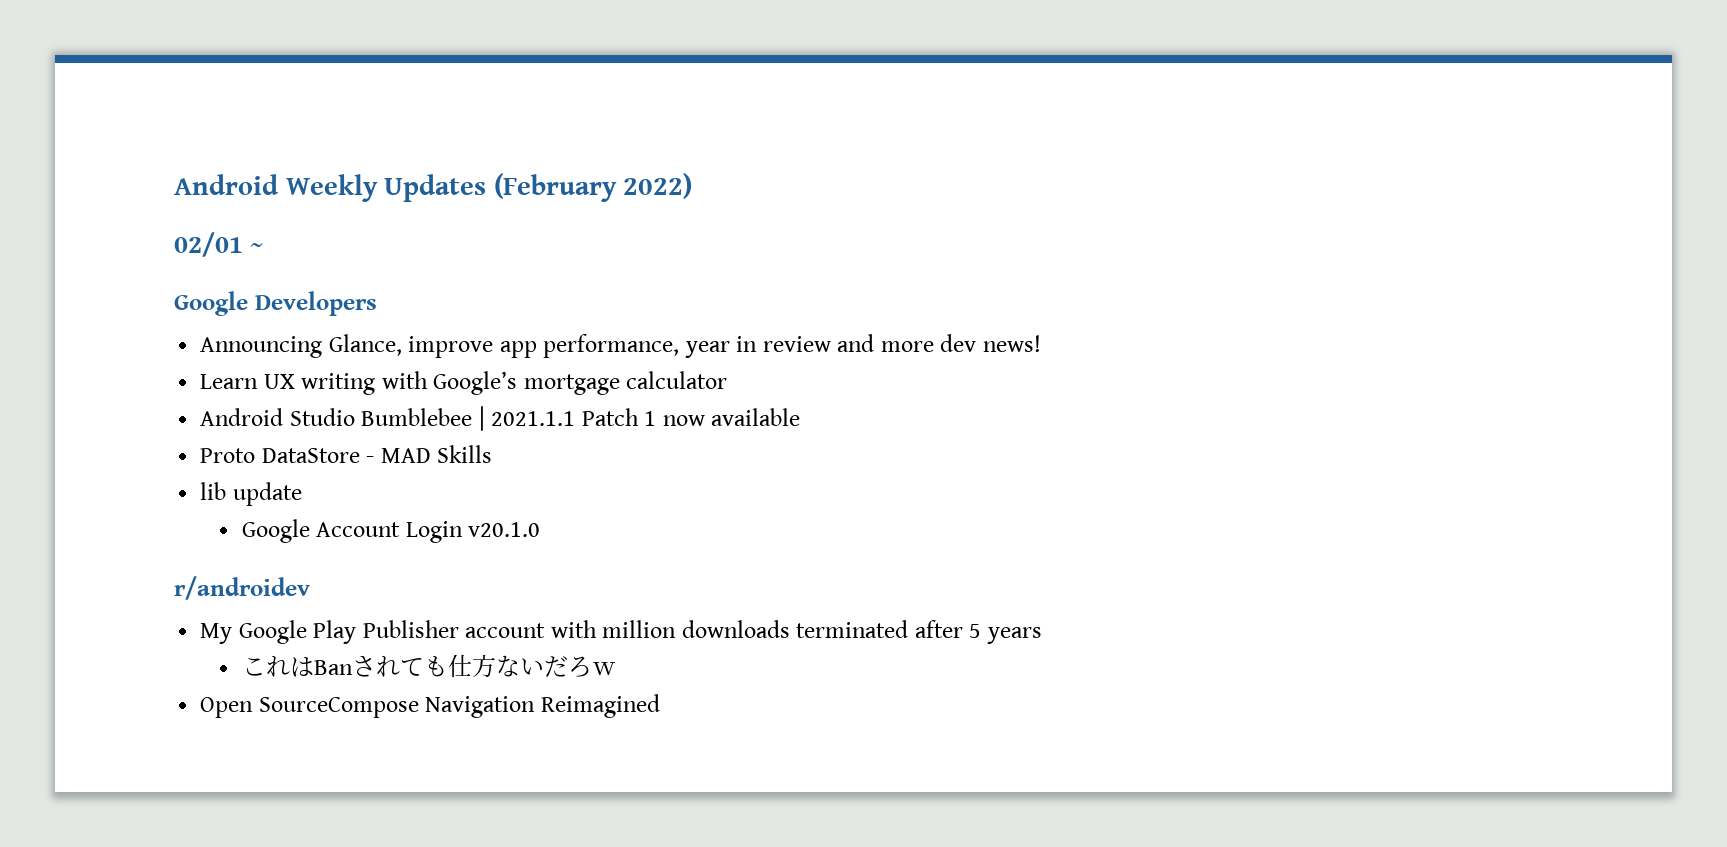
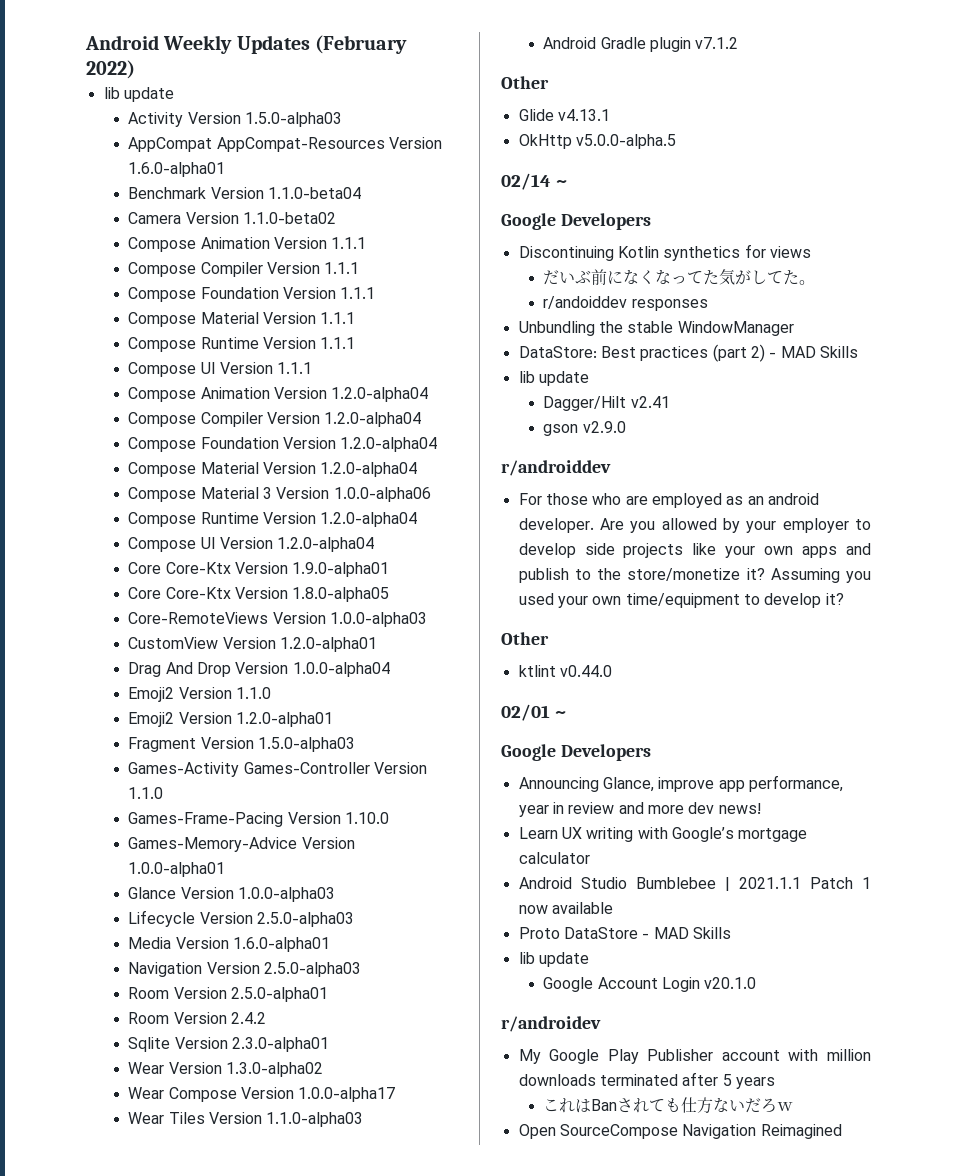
(693, 186) none -> [103,87,174,102] [128,112,343,127] [128,137,443,152] [128,162,226,177] [128,187,362,199] [128,212,337,224] [128,237,367,252] [128,262,360,277] [128,287,376,302] [128,312,356,327] [128,337,356,352] [128,362,313,377] [128,387,429,402] [128,412,422,427] [128,437,438,452] [128,462,418,477] [128,487,431,502] [128,512,418,527] [128,537,375,552] [128,562,390,577] [128,587,390,602] [128,612,428,627] [128,637,378,652] [128,662,390,677] [128,687,272,702] [128,712,334,727] [128,737,356,752] [128,762,428,777] [128,787,164,799] [128,812,390,827] [128,837,355,852] [128,862,226,877] [128,887,336,902] [128,910,355,927] [128,937,331,952] [128,962,362,977] [128,987,329,1002] [128,1012,267,1024] [128,1037,330,1052] [128,1062,324,1077] [128,1087,396,1102] [128,1112,364,1127] [543,37,739,52] [501,76,549,89] [518,109,610,121] [518,134,676,149] [501,173,567,190] [501,213,651,230] [518,244,811,261] [543,269,816,285] [543,296,708,311] [518,321,794,336] [518,344,858,362] [518,371,589,386] [543,396,670,411] [543,421,626,436] [501,460,611,476] [518,493,819,508] [518,518,871,533] [518,543,871,558] [518,568,871,583] [518,593,844,608] [501,632,549,645] [518,665,612,677] // lib update // Activity Version 1.5.0-alpha03 // AppCompat AppCompat-Resources Version 1.6.0-alpha01 // Benchmark Version 1.1.0-beta04 // Camera Version 1.1.0-beta02 // Compose Animation Version 1.1.1 // Compose Compiler Version 1.1.1 // Compose Foundation Version 1.1.1 // Compose Material Version 1.1.1 // Compose Runtime Version 1.1.1 // Compose UI Version 1.1.1 // Compose Animation Version 1.2.0-alpha04 // Compose Compiler Version 1.2.0-alpha04 // Compose Foundation Version 1.2.0-alpha04 // Compose Material Version 1.2.0-alpha04 // Compose Material 3 Version 1.0.0-alpha06 // Compose Runtime Version 1.2.0-alpha04 // Compose UI Version 1.2.0-alpha04 // Core Core-Ktx Version 1.9.0-alpha01 // Core Core-Ktx Version 1.8.0-alpha05 // Core-RemoteViews Version 1.0.0-alpha03 // CustomView Version 1.2.0-alpha01 // Drag And Drop Version 1.0.0-alpha04 // Emoji2 Version 1.1.0 // Emoji2 Version 1.2.0-alpha01 // Fragment Version 1.5.0-alpha03 // Games-Activity Games-Controller Version 1.1.0 // Games-Frame-Pacing Version 1.10.0 // Games-Memory-Advice Version 1.0.0-alpha01 // Glance Version 1.0.0-alpha03 // Lifecycle Version 2.5.0-alpha03 // Media Version 1.6.0-alpha01 // Navigation Version 2.5.0-alpha03 // Room Version 2.5.0-alpha01 // Room Version 2.4.2 // Sqlite Version 2.3.0-alpha01 // Wear Version 1.3.0-alpha02 // Wear Compose Version 1.0.0-alpha17 // Wear Tiles Version 1.1.0-alpha03 // Android Gradle plugin v7.1.2 // Other // Glide v4.13.1 // OkHttp v5.0.0-alpha.5 // 02/14 ~ // Google Developers // Discontinuing Kotlin synthetics for views // だいぶ前になくなってた気がしてた。 // r/andoiddev responses // Unbundling the stable WindowManager // DataStore: Best practices (part 2) - MAD Skills // lib update // Dagger/Hilt v2.41 // gson v2.9.0 // r/androiddev // For those who are employed as an android developer. Are you allowed by your employer to develop side projects like your own apps and publish to the store/monetize it? Assuming you used your own time/equipment to develop it? // Other // ktlint v0.44.0

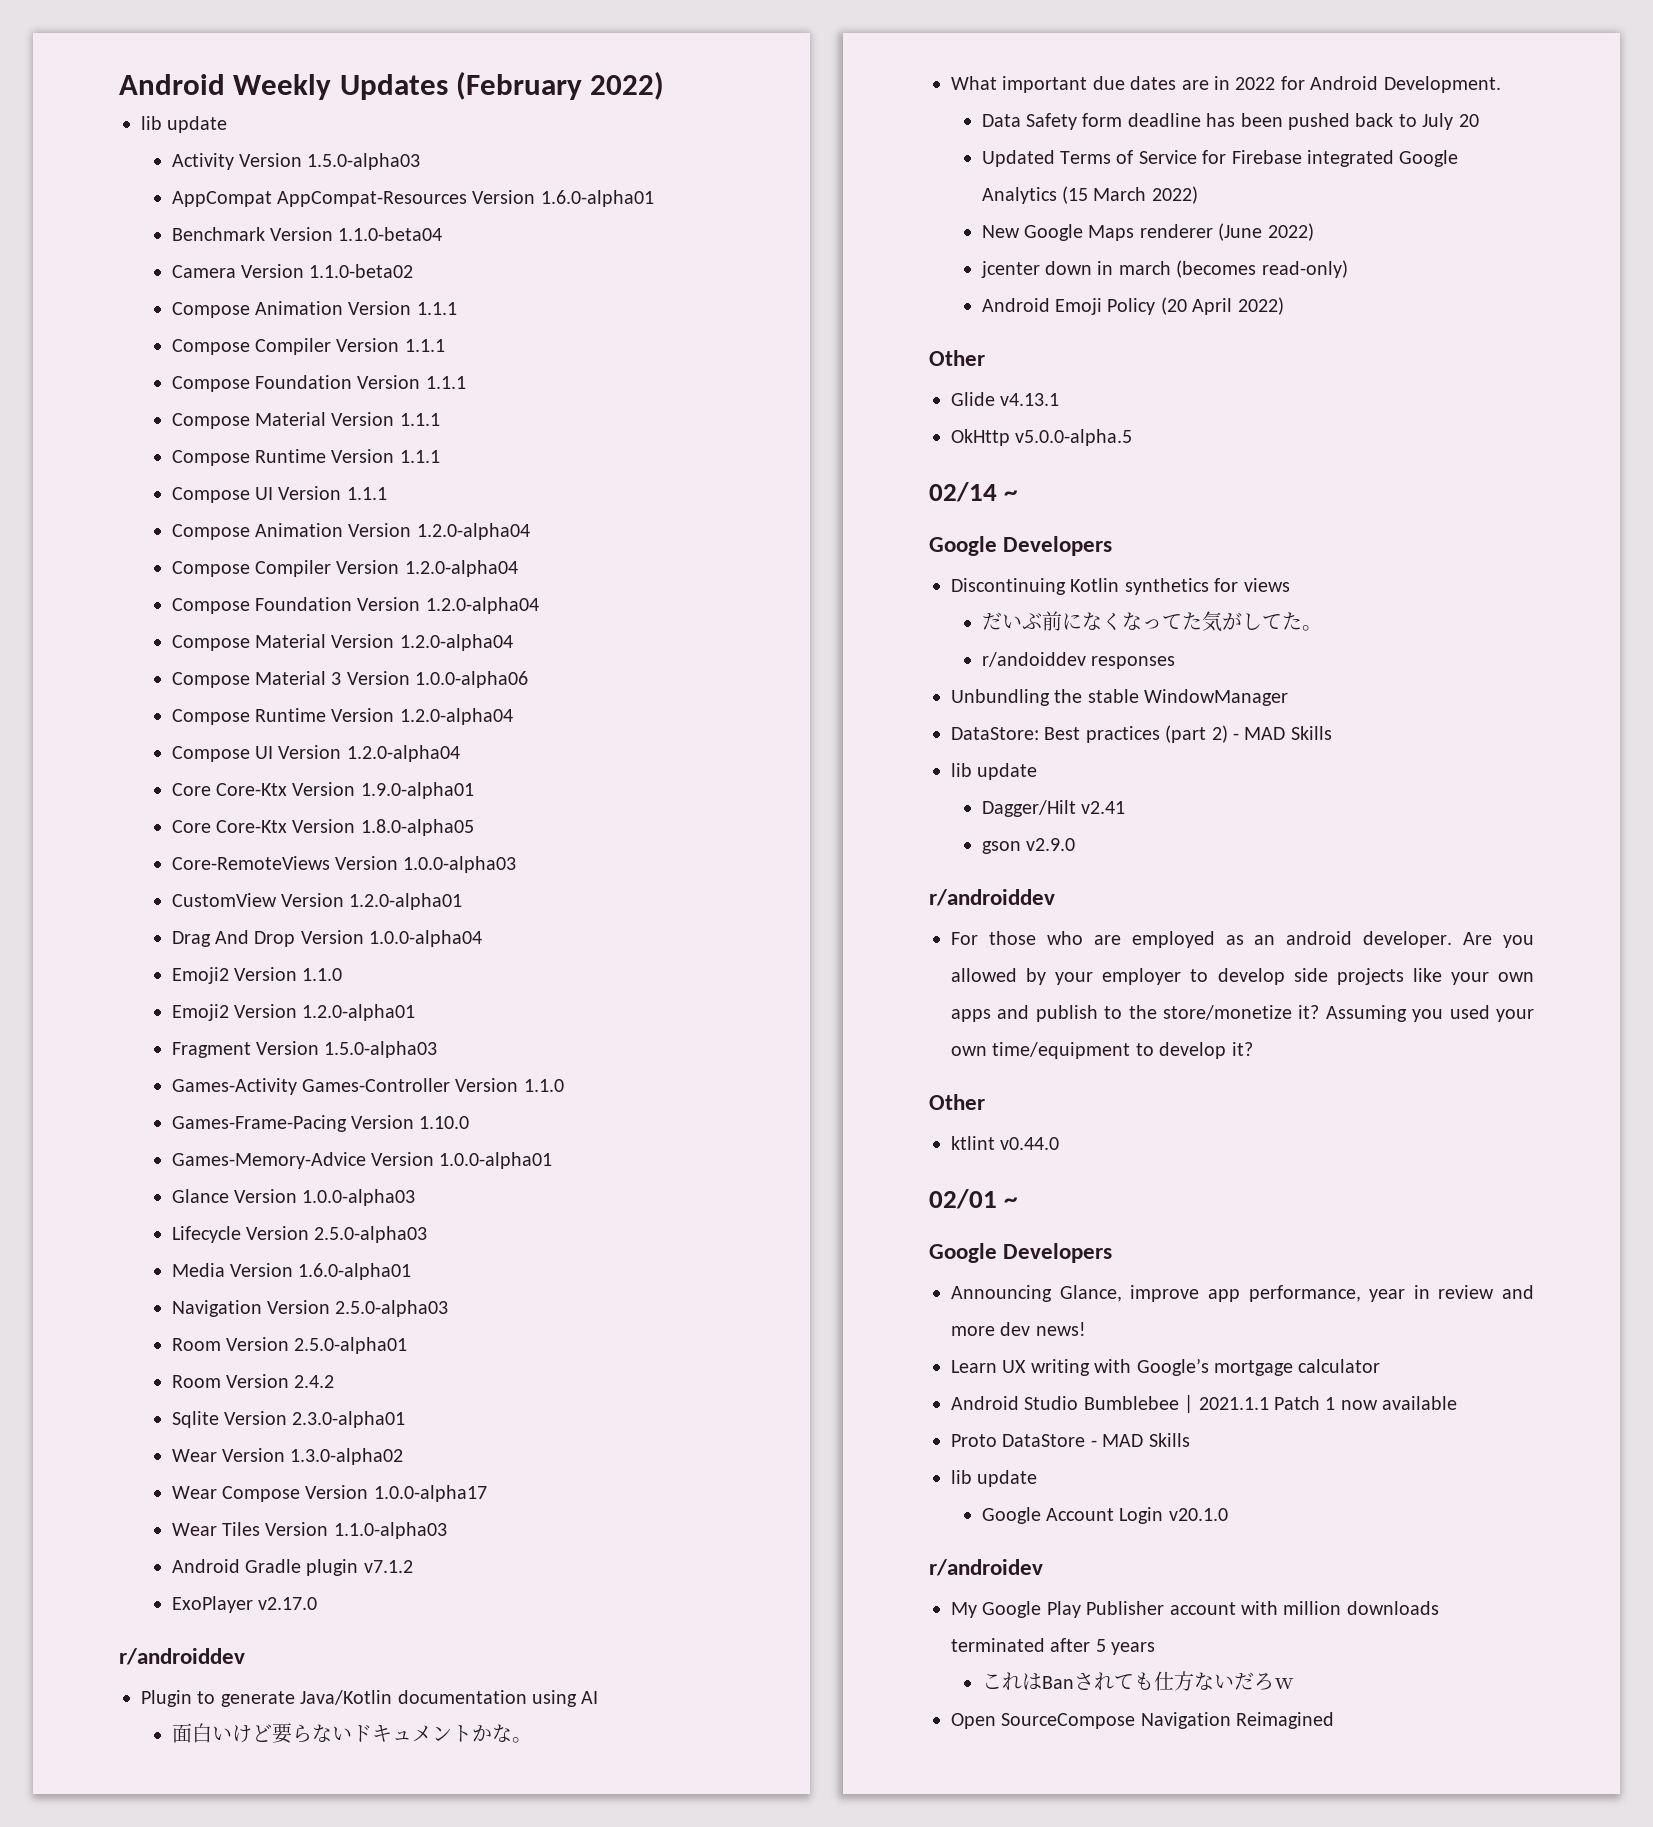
(739, 43) none -> [171,1596,318,1613] [119,1648,245,1665] [141,1690,599,1707] [171,1723,532,1744] [951,76,1501,93] [981,113,1479,130] [981,150,1459,167] [981,186,1198,204] [981,223,1314,241] [980,260,1348,278] [981,297,1284,315] // ExoPlayer v2.17.0 // r/androiddev // Plugin to generate Java/Kotlin documentation using AI // 面白いけど要らないドキュメントかな。 // What important due dates are in 2022 for Android Development. // Data Safety form deadline has been pushed back to July 20 // Updated Terms of Service for Firebase integrated Google Analytics (15 March 2022) // New Google Maps renderer (June 2022) // jcenter down in march (becomes read-only) // Android Emoji Policy (20 April 2022)

